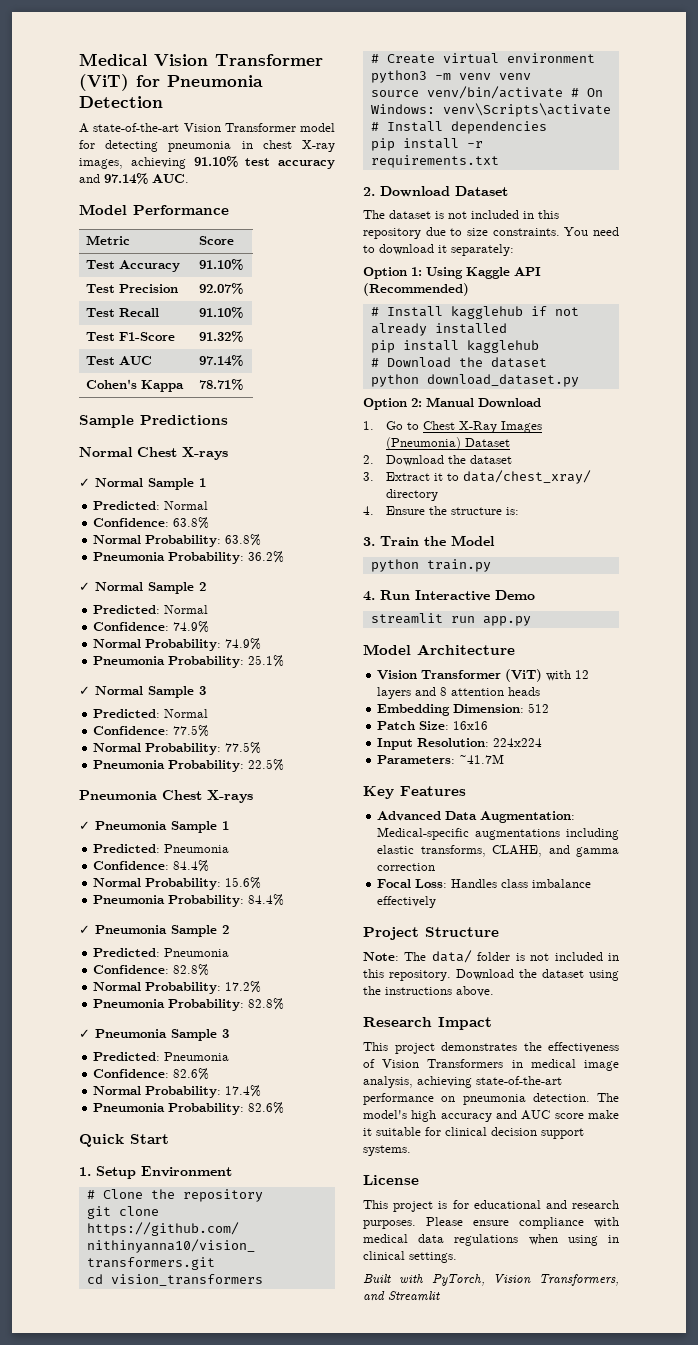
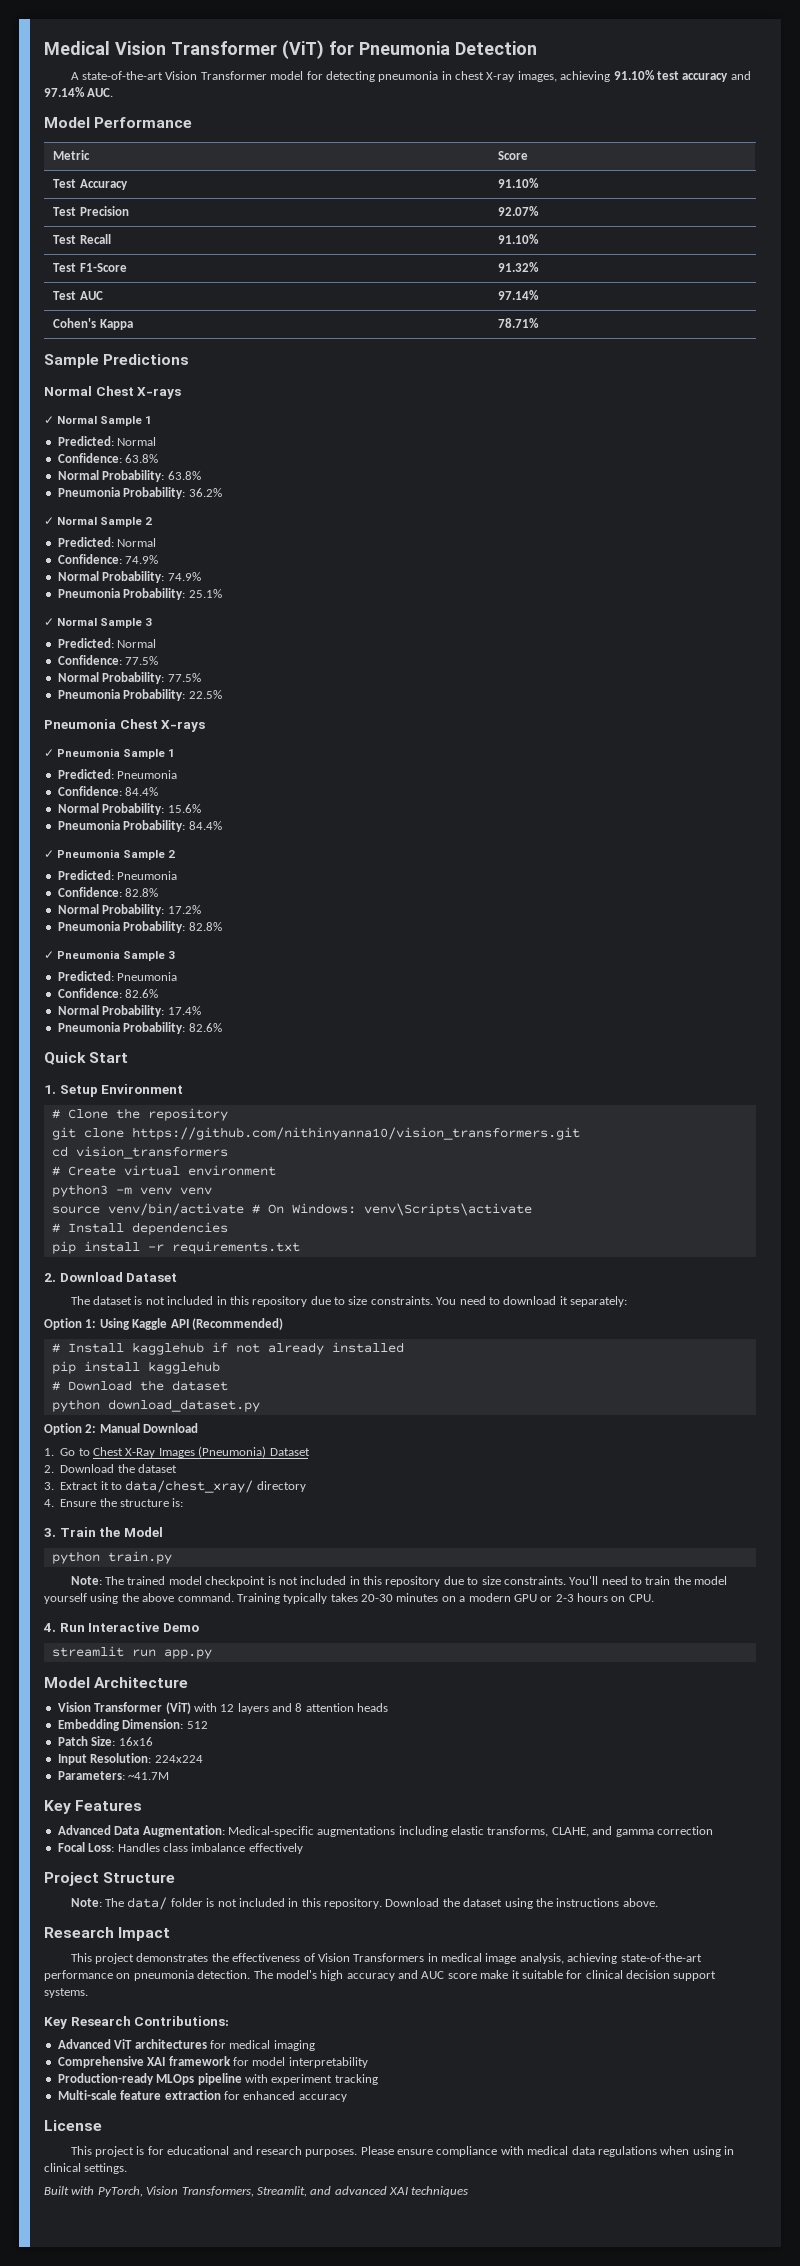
(491, 565) none -> [70,1576,728,1587] [44,1593,654,1604] // Note: The trained model checkpoint is not included in this repository due to size constraints. You'll need to train the model yourself using the above command. Training typically takes 20-30 minutes on a modern GPU or 2-3 hours on CPU.
(411, 1150) none -> [44,2016,230,2029] [57,2039,315,2051] [57,2056,368,2068] [57,2073,378,2085] [57,2090,347,2102] // Key Research Contributions: // Advanced ViT architectures for medical imaging // Comprehensive XAI framework for model interpretability // Production-ready MLOps pipeline with experiment tracking // Multi-scale feature extraction for enhanced accuracy
[363,1291,440,1301] and Streamlit -> [256,2186,469,2197] Streamlit, and advanced XAI techniques

